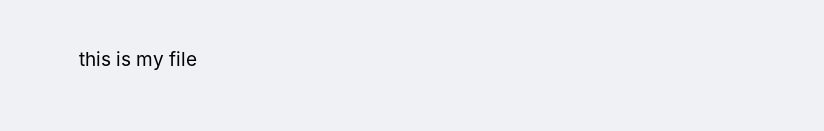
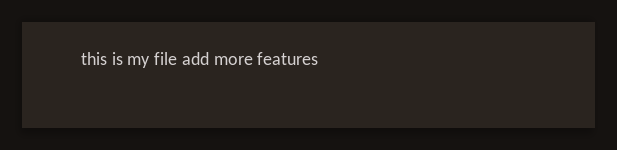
(198, 58) none -> [181,52,319,65] add more features

